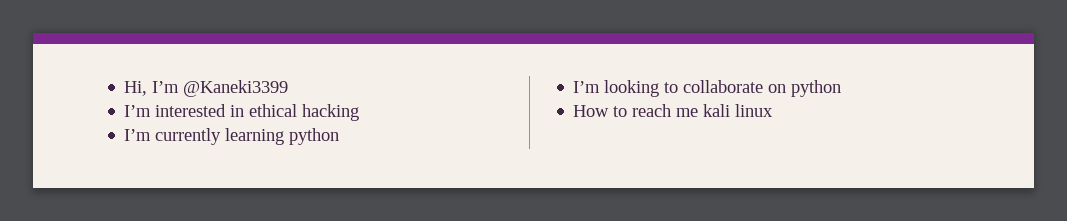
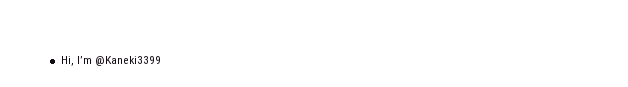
[124,104,360,121] [124,128,340,145] [573,80,842,97] [573,104,774,117] // I’m interested in ethical hacking // I’m currently learning python // I’m looking to collaborate on python // How to reach me kali linux -> (161, 61) none

